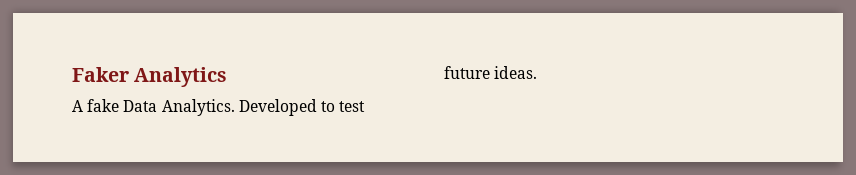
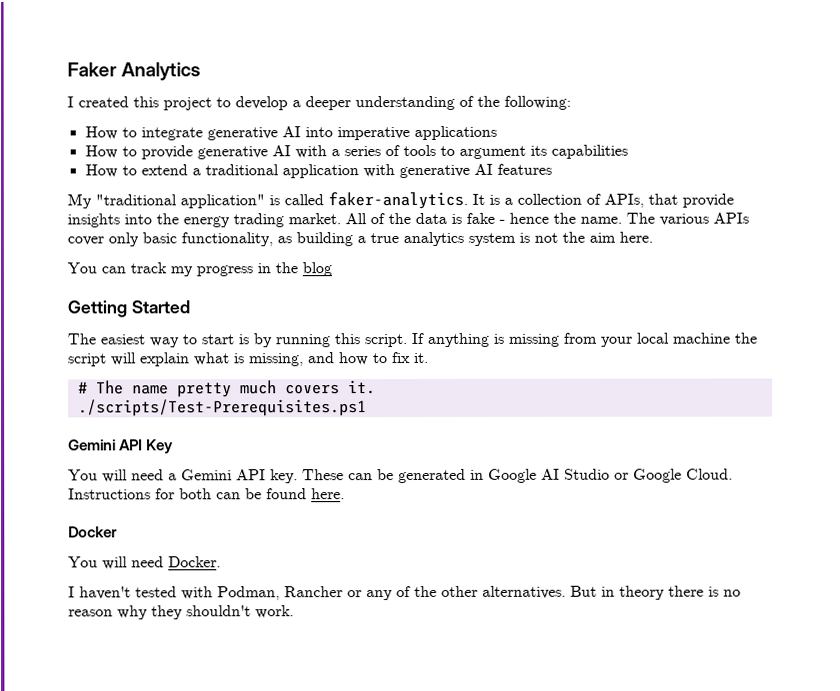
[72,99,366,116] [444,66,538,79] A fake Data Analytics. Developed to test future ideas. -> [67,95,571,111] [84,125,497,141] [84,144,628,160] [84,163,552,179] [67,191,734,210] [67,212,749,228] [67,231,653,247] [67,262,332,277] [67,300,190,318] [67,332,757,348] [68,352,429,367] [77,380,376,398] [77,399,367,417] [68,439,174,454] [68,468,733,484] [68,488,345,500] [68,526,118,538] [68,556,221,570] [68,585,741,601] [68,605,294,620] I created this project to develop a deeper understanding of the following: // How to integrate generative AI into imperative applications // How to provide generative AI with a series of tools to argument its capabilities // How to extend a traditional application with generative AI features // My "traditional application" is called faker-analytics. It is a collection of APIs, that provide insights into the energy trading market. All of the data is fake - hence the name. The various APIs cover only basic functionality, as building a true analytics system is not the aim here. // You can track my progress in the blog // Getting Started // The easiest way to start is by running this script. If anything is missing from your local machine the script will explain what is missing, and how to fix it. // # The name pretty much covers it. // ./scripts/Test-Prerequisites.ps1 // Gemini API Key // You will need a Gemini API key. These can be generated in Google AI Studio or Google Cloud. Instructions for both can be found here. // Docker // You will need Docker. // I haven't tested with Podman, Rancher or any of the other alternatives. But in theory there is no reason why they shouldn't work.

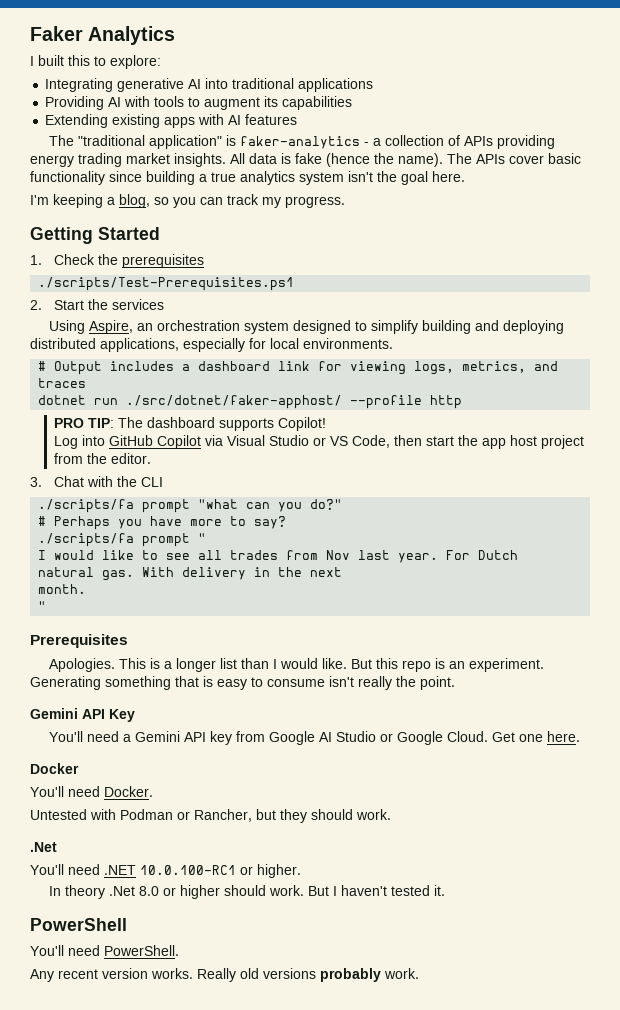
[78,95,571,111] [84,126,203,141] created this project to develop a deeper understanding of the following: // How to integrate -> [38,55,161,69] [45,78,114,92] built this to explore: // Integrating
[336,127,410,141] imperative -> [232,78,295,89] traditional
[84,145,400,160] How to provide generative AI with a series of -> [45,96,151,110] Providing AI with
[458,145,526,159] argument -> [204,97,261,110] augment
[84,164,470,179] How to extend a traditional application with generative -> [45,114,225,128] Extending existing apps with
[67,193,92,209] My -> [49,135,75,146] The
[284,191,734,210] [67,212,749,228] [67,232,292,247] called faker-analytics. It is a collection of APIs, that provide insights into the energy trading market. All of the data is fake - hence the name. The various APIs cover only basic functionality, as -> [240,135,556,149] [30,153,581,167] [30,171,142,185] faker-analytics - a collection of APIs providing energy trading market insights. All data is fake (hence the name). The APIs cover basic functionality since
[519,231,653,243] [67,262,332,277] [67,300,190,318] [67,332,757,348] [68,352,429,367] [77,380,376,398] [77,399,367,417] is not the aim here. // You can track my progress in the blog // Getting Started // The easiest way to start is by running this script. If anything is missing from your local machine the script will explain what is missing, and how to fix it. // # The name pretty much covers it. // ./scripts/Test-Prerequisites.ps1 -> [348,171,465,185] [30,194,345,208] [30,227,160,244] [30,254,205,268] [38,277,295,291] [30,299,165,310] [49,320,565,334] [30,338,393,352] [38,361,559,375] [38,378,87,388] [38,395,463,409] [54,417,327,431] [54,435,585,449] [54,453,152,464] [30,476,164,487] [38,499,343,513] [38,516,287,530] [38,533,207,547] [38,550,519,563] [38,567,343,581] [38,584,87,594] [38,601,47,611] [30,634,128,648] [49,658,545,672] [30,676,455,690] isn't the goal here. // I'm keeping a blog, so you can track my progress. // Getting Started // 1. Check the prerequisites // ./scripts/Test-Prerequisites.ps1 // 2. Start the services // Using Aspire, an orchestration system designed to simplify building and deploying distributed applications, especially for local environments. // # Output includes a dashboard link for viewing logs, metrics, and traces // dotnet run ./src/dotnet/faker-apphost/ --profile http // PRO TIP: The dashboard supports Copilot! // Log into GitHub Copilot via Visual Studio or VS Code, then start the app host project from the editor. // 3. Chat with the CLI // ./scripts/fa prompt "what can you do?" // # Perhaps you have more to say? // ./scripts/fa prompt " // I would like to see all trades from Nov last year. For Dutch natural gas. With delivery in the next // month. // " // Prerequisites // Apologies. This is a longer list than I would like. But this repo is an experiment. Generating something that is easy to consume isn't really the point.
[68,469,128,483] You will -> [49,731,84,742] You'll
[270,468,484,484] key. These can be generated in -> [210,731,266,745] key from
[68,488,307,500] Instructions for both can be found -> [492,732,544,742] Get one
[68,556,128,570] You will -> [30,786,64,797] You'll
[68,585,741,601] [68,605,251,620] I haven't tested with Podman, Rancher or any of the other alternatives. But in theory there is no reason why they shouldn't -> [30,809,391,823] [30,842,57,852] [30,864,301,878] [49,885,446,899] [30,918,127,931] [30,945,179,956] [30,968,381,982] Untested with Podman or Rancher, but they should work. // .Net // You'll need .NET 10.0.100-RC1 or higher. // In theory .Net 8.0 or higher should work. But I haven't tested it. // PowerShell // You'll need PowerShell. // Any recent version works. Really old versions probably

